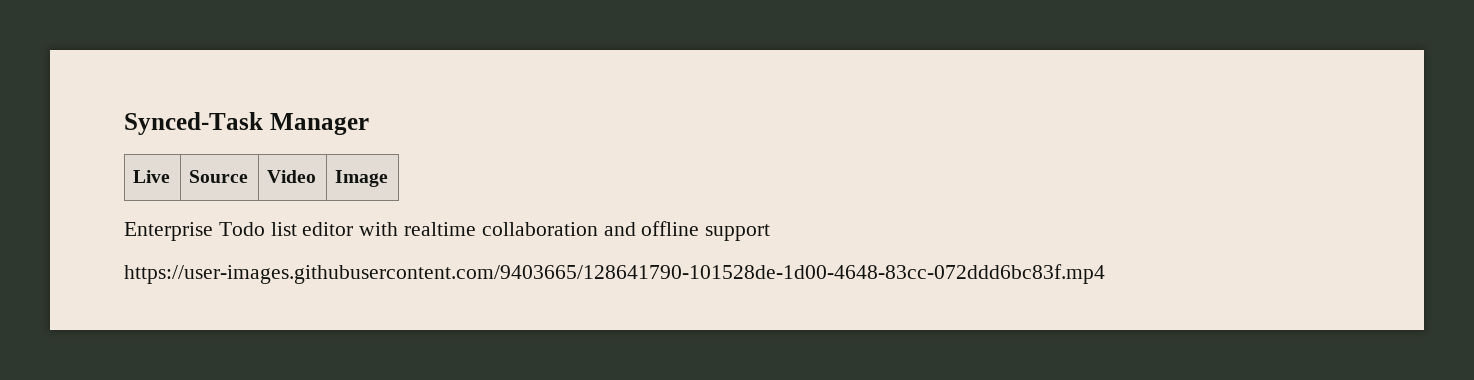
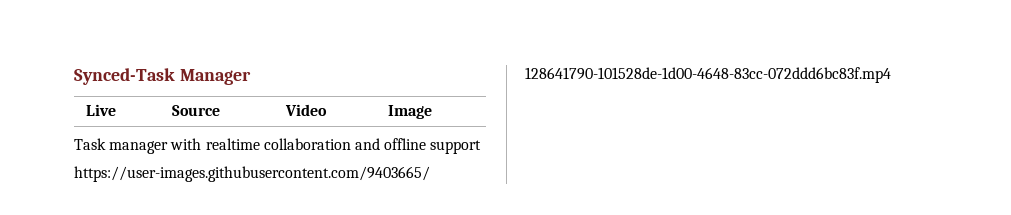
[124,222,354,241] Enterprise Todo list editor -> [74,138,169,154] Task manager

